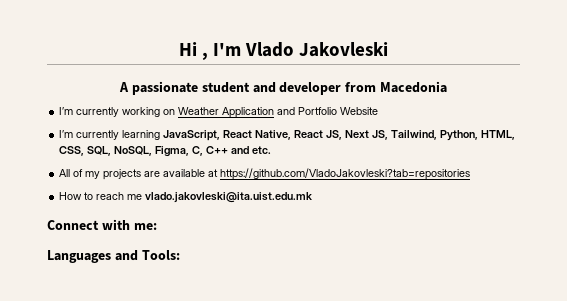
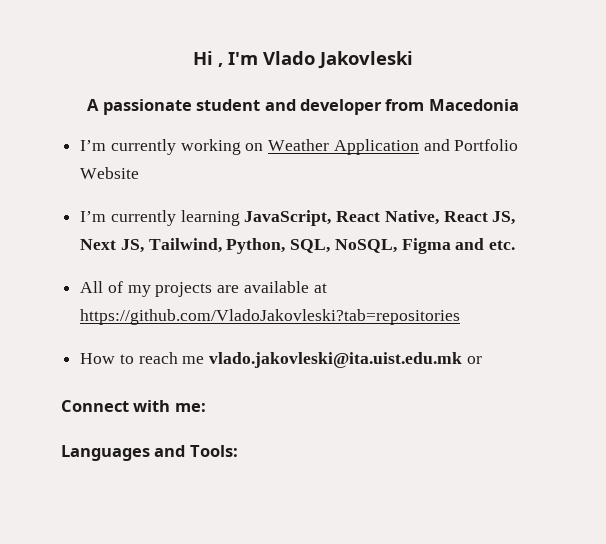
[481,130,516,140] [59,146,229,157] HTML, CSS, SQL, NoSQL, Figma, C, C++ -> [290,238,451,254] SQL, NoSQL, Figma
(313, 197) none -> [466,356,482,364] or

